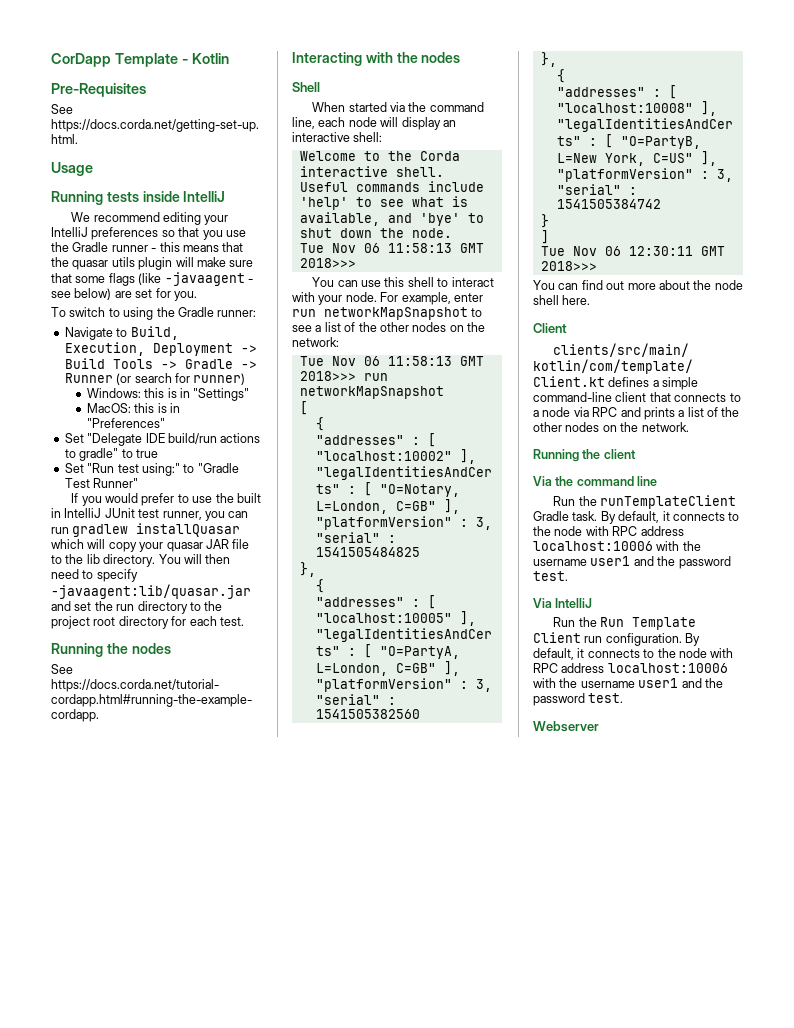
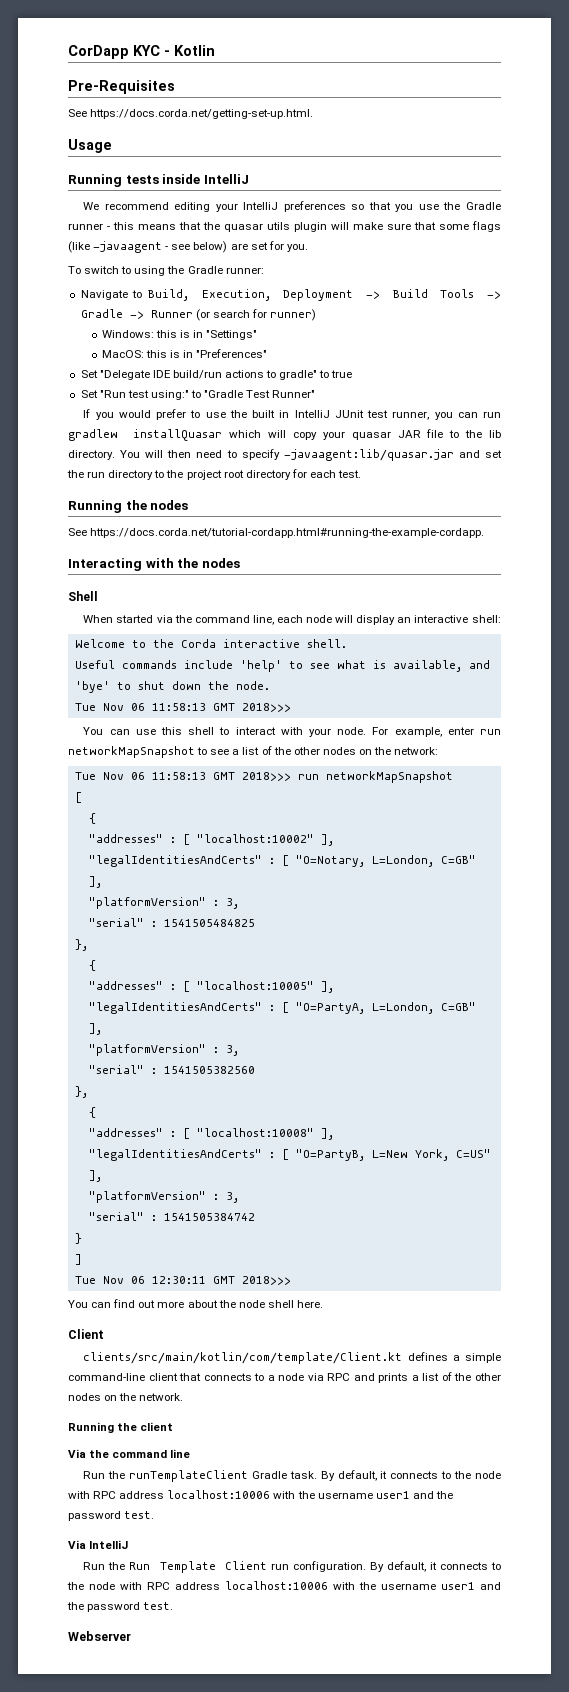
[114,53,178,67] Template -> [133,45,160,56] KYC

